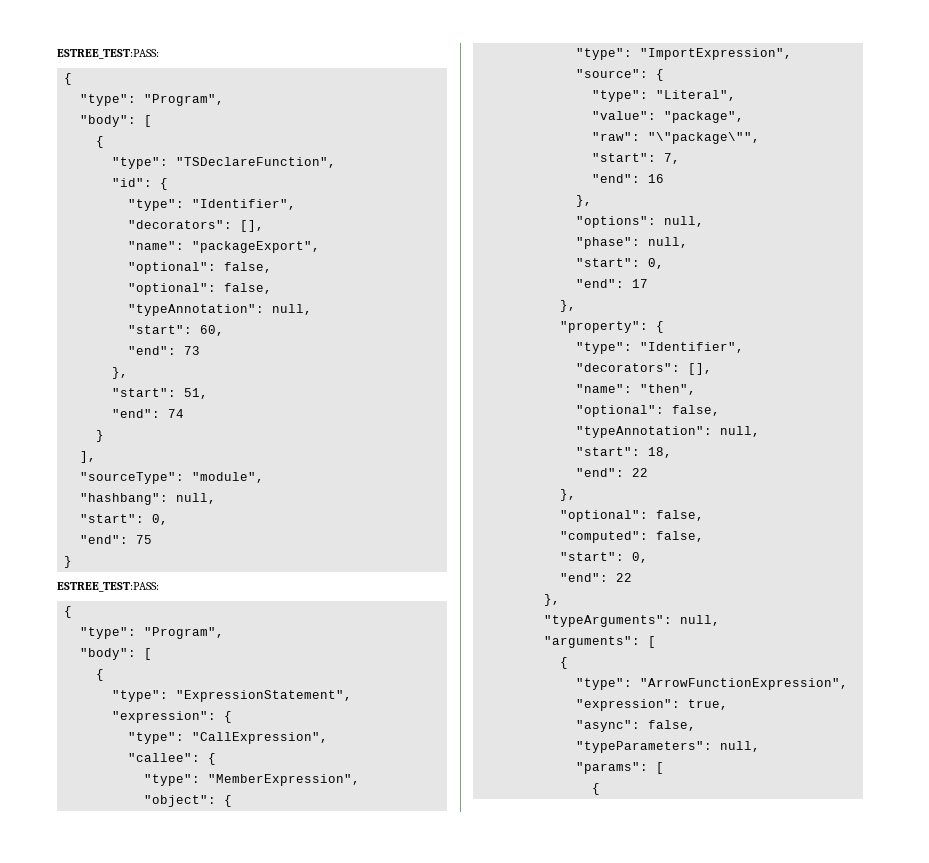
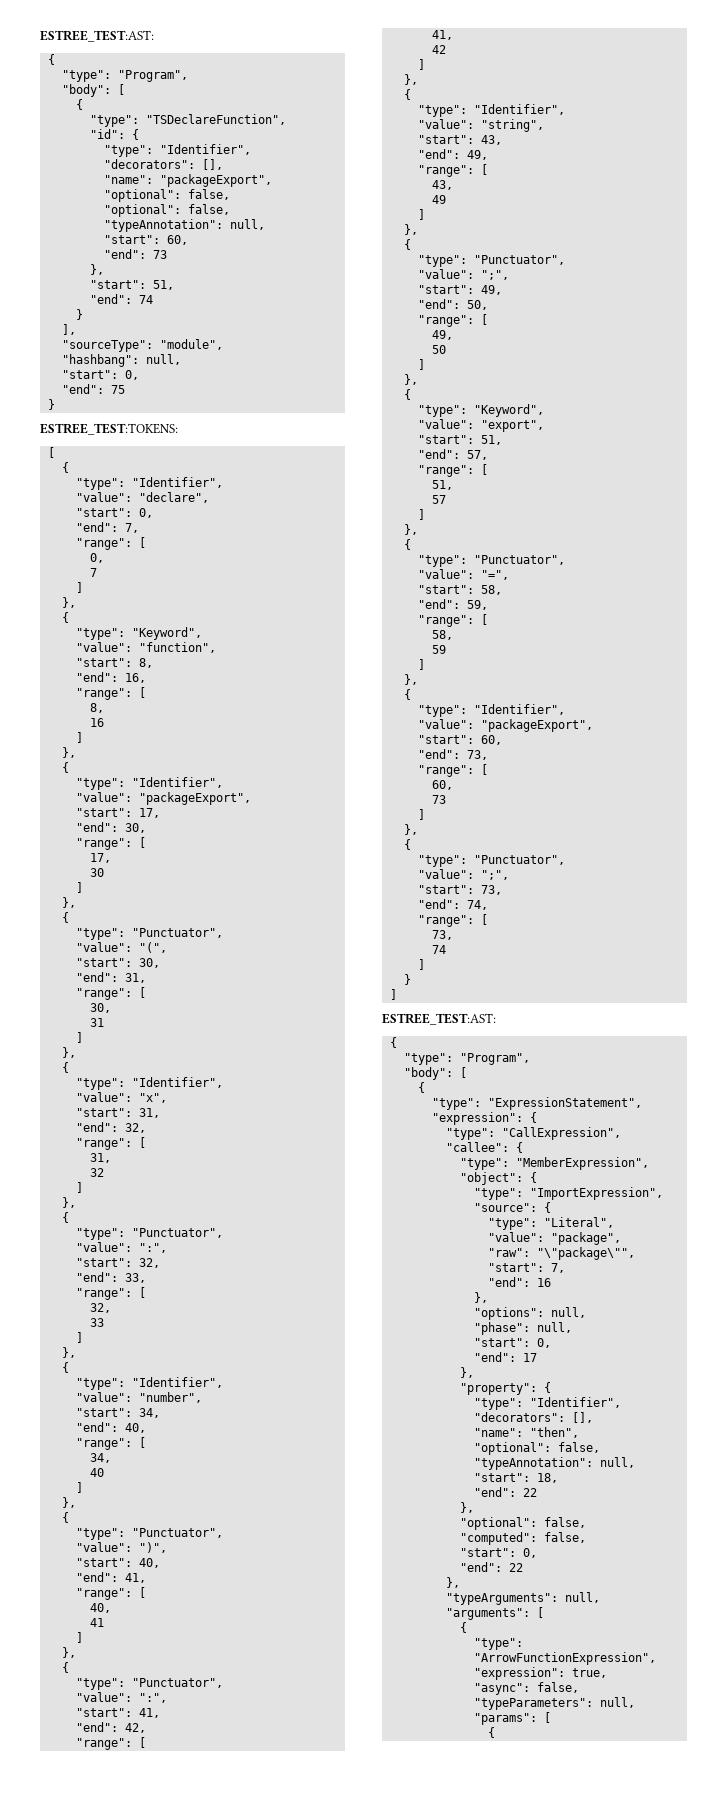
[57,49,159,59] ESTREE_TEST:PASS: -> [40,30,154,42] ESTREE_TEST:AST:
[57,582,159,592] ESTREE_TEST:PASS: -> [40,423,178,435] [47,447,55,458] [61,462,69,473] [75,477,223,490] [75,492,209,503] [75,508,153,518] [75,522,139,533] [75,537,146,550] [89,553,104,563] [89,568,97,577] [75,582,83,593] [61,597,76,608] [61,612,69,623] [75,627,202,640] [75,642,216,653] [75,658,153,668] [75,672,146,683] [75,687,146,700] [89,703,104,713] [89,718,104,727] [75,732,83,743] [61,747,76,758] [61,762,69,773] [75,777,223,790] [75,792,251,805] [75,808,160,818] [75,822,146,833] [75,837,146,850] [89,853,111,863] [89,868,104,877] [75,882,83,893] [61,897,76,908] [61,912,69,923] [75,928,223,940] [75,942,167,953] [75,958,160,968] [75,972,146,983] [75,987,146,1000] [89,1003,111,1013] [89,1018,104,1027] [75,1032,83,1043] [61,1047,76,1058] [61,1062,69,1073] [75,1077,223,1090] [75,1092,167,1103] [75,1108,160,1118] [75,1122,146,1133] [75,1137,146,1150] [89,1153,111,1163] [89,1168,104,1177] [75,1182,83,1193] [61,1197,76,1208] [61,1212,69,1223] [75,1228,223,1240] [75,1242,167,1253] [75,1258,160,1268] [75,1272,146,1283] [75,1287,146,1300] [89,1303,111,1313] [89,1318,104,1327] [75,1332,83,1343] [61,1347,76,1358] [61,1362,69,1373] [75,1377,223,1390] [75,1392,202,1403] [75,1408,160,1418] [75,1422,146,1433] [75,1437,146,1450] [89,1453,111,1463] [89,1468,104,1477] [75,1482,83,1493] [61,1497,76,1508] [61,1512,69,1523] [75,1528,223,1540] [75,1542,167,1553] [75,1558,160,1568] [75,1572,146,1583] [75,1587,146,1600] [89,1603,111,1613] [89,1618,104,1627] [75,1632,83,1643] [61,1647,76,1658] [61,1662,69,1673] [75,1678,223,1690] [75,1692,167,1703] [75,1708,160,1718] [75,1722,146,1733] [75,1737,146,1750] [431,30,453,40] [431,45,446,54] [417,59,425,70] [403,74,418,85] [403,89,411,100] [417,104,565,117] [417,119,544,132] [417,135,502,145] [417,149,488,160] [417,164,488,177] [431,180,453,190] [431,195,446,204] [417,209,425,220] [403,224,418,235] [403,239,411,250] [417,255,565,267] [417,269,509,280] [417,285,502,295] [417,299,488,310] [417,314,488,327] [431,330,453,340] [431,345,446,354] [417,359,425,370] [403,374,418,385] [403,389,411,400] [417,404,544,417] [417,419,544,432] [417,435,502,445] [417,449,488,460] [417,464,488,477] [431,480,453,490] [431,495,446,504] [417,509,425,520] [403,524,418,535] [403,539,411,550] [417,555,565,567] [417,569,509,580] [417,585,502,595] [417,599,488,610] [417,614,488,627] [431,630,453,640] [431,645,446,654] [417,659,425,670] [403,674,418,685] [403,689,411,700] [417,704,565,717] [417,719,593,732] [417,735,502,745] [417,749,488,760] [417,764,488,777] [431,780,453,790] [431,795,446,804] [417,809,425,820] [403,824,418,835] [403,839,411,850] [417,855,565,867] [417,869,509,880] [417,885,502,895] [417,899,488,910] [417,914,488,927] [431,930,453,940] [431,945,446,954] [417,959,425,970] [403,974,411,985] [389,989,397,1000] [382,1013,496,1025] ESTREE_TEST:TOKENS: // [ // { // "type": "Identifier", // "value": "declare", // "start": 0, // "end": 7, // "range": [ // 0, // 7 // ] // }, // { // "type": "Keyword", // "value": "function", // "start": 8, // "end": 16, // "range": [ // 8, // 16 // ] // }, // { // "type": "Identifier", // "value": "packageExport", // "start": 17, // "end": 30, // "range": [ // 17, // 30 // ] // }, // { // "type": "Punctuator", // "value": "(", // "start": 30, // "end": 31, // "range": [ // 30, // 31 // ] // }, // { // "type": "Identifier", // "value": "x", // "start": 31, // "end": 32, // "range": [ // 31, // 32 // ] // }, // { // "type": "Punctuator", // "value": ":", // "start": 32, // "end": 33, // "range": [ // 32, // 33 // ] // }, // { // "type": "Identifier", // "value": "number", // "start": 34, // "end": 40, // "range": [ // 34, // 40 // ] // }, // { // "type": "Punctuator", // "value": ")", // "start": 40, // "end": 41, // "range": [ // 40, // 41 // ] // }, // { // "type": "Punctuator", // "value": ":", // "start": 41, // "end": 42, // "range": [ // 41, // 42 // ] // }, // { // "type": "Identifier", // "value": "string", // "start": 43, // "end": 49, // "range": [ // 43, // 49 // ] // }, // { // "type": "Punctuator", // "value": ";", // "start": 49, // "end": 50, // "range": [ // 49, // 50 // ] // }, // { // "type": "Keyword", // "value": "export", // "start": 51, // "end": 57, // "range": [ // 51, // 57 // ] // }, // { // "type": "Punctuator", // "value": "=", // "start": 58, // "end": 59, // "range": [ // 58, // 59 // ] // }, // { // "type": "Identifier", // "value": "packageExport", // "start": 60, // "end": 73, // "range": [ // 60, // 73 // ] // }, // { // "type": "Punctuator", // "value": ";", // "start": 73, // "end": 74, // "range": [ // 73, // 74 // ] // } // ] // ESTREE_TEST:AST:

